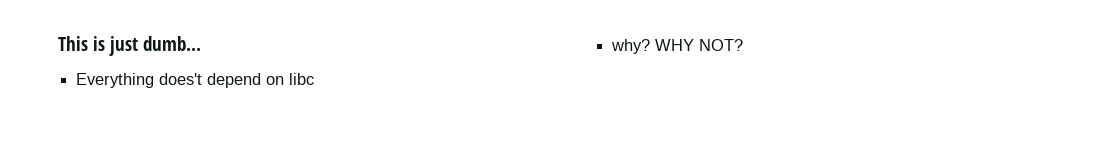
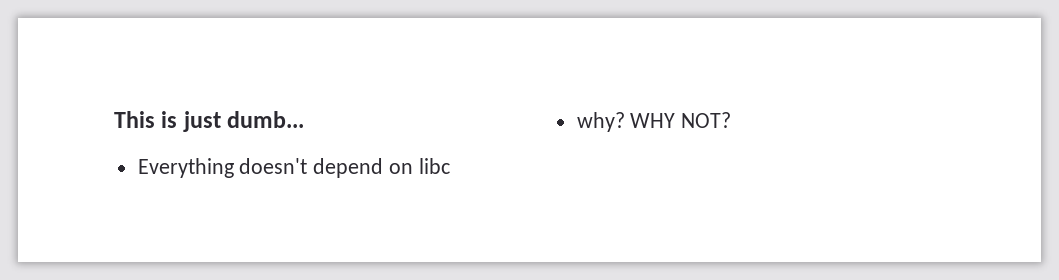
[159,73,203,85] does't -> [239,158,308,174] doesn't

